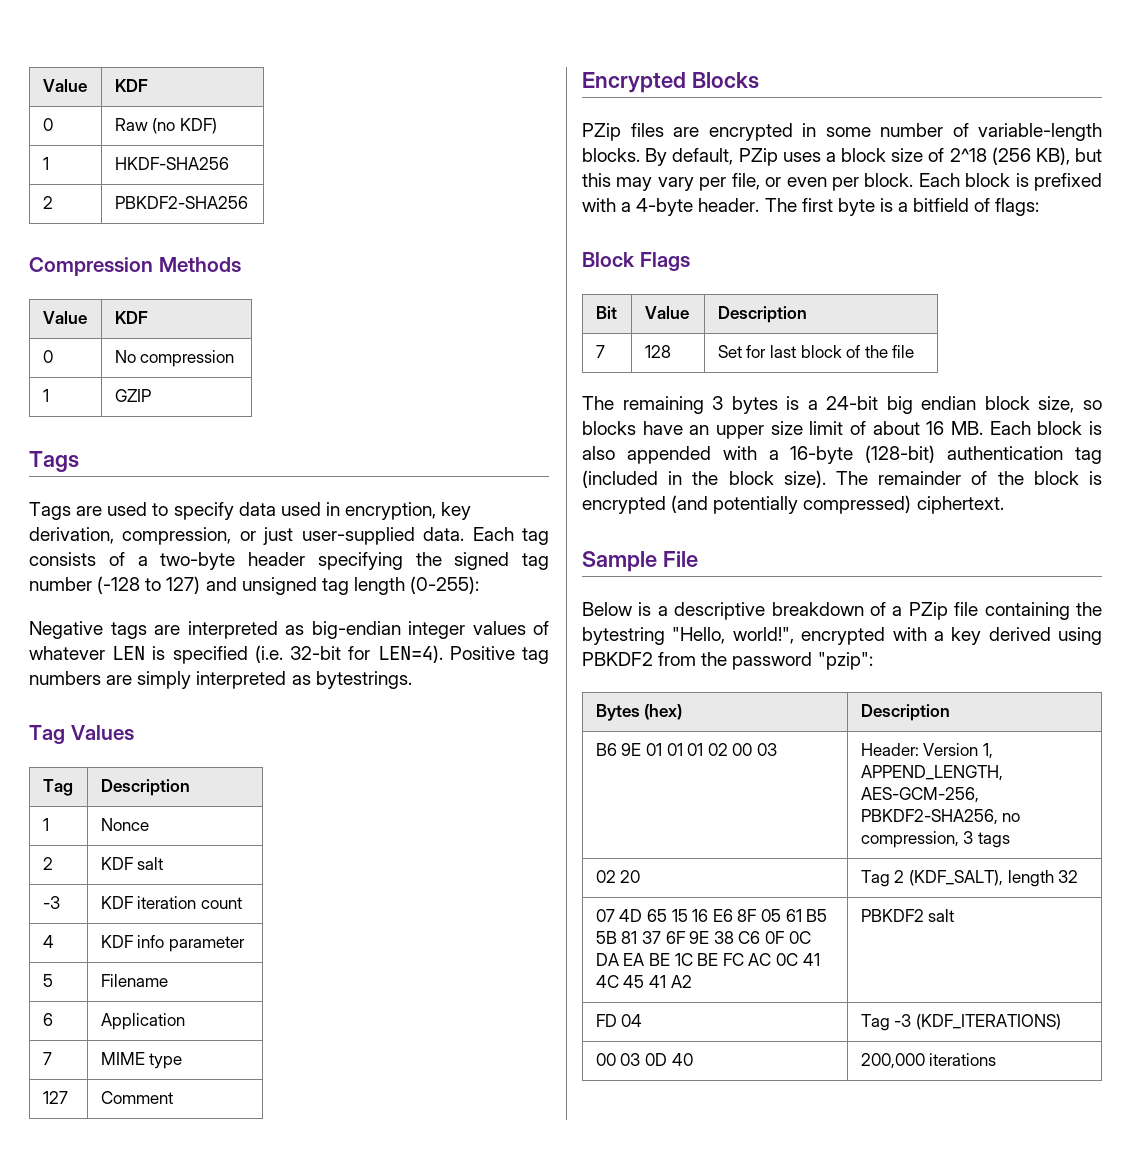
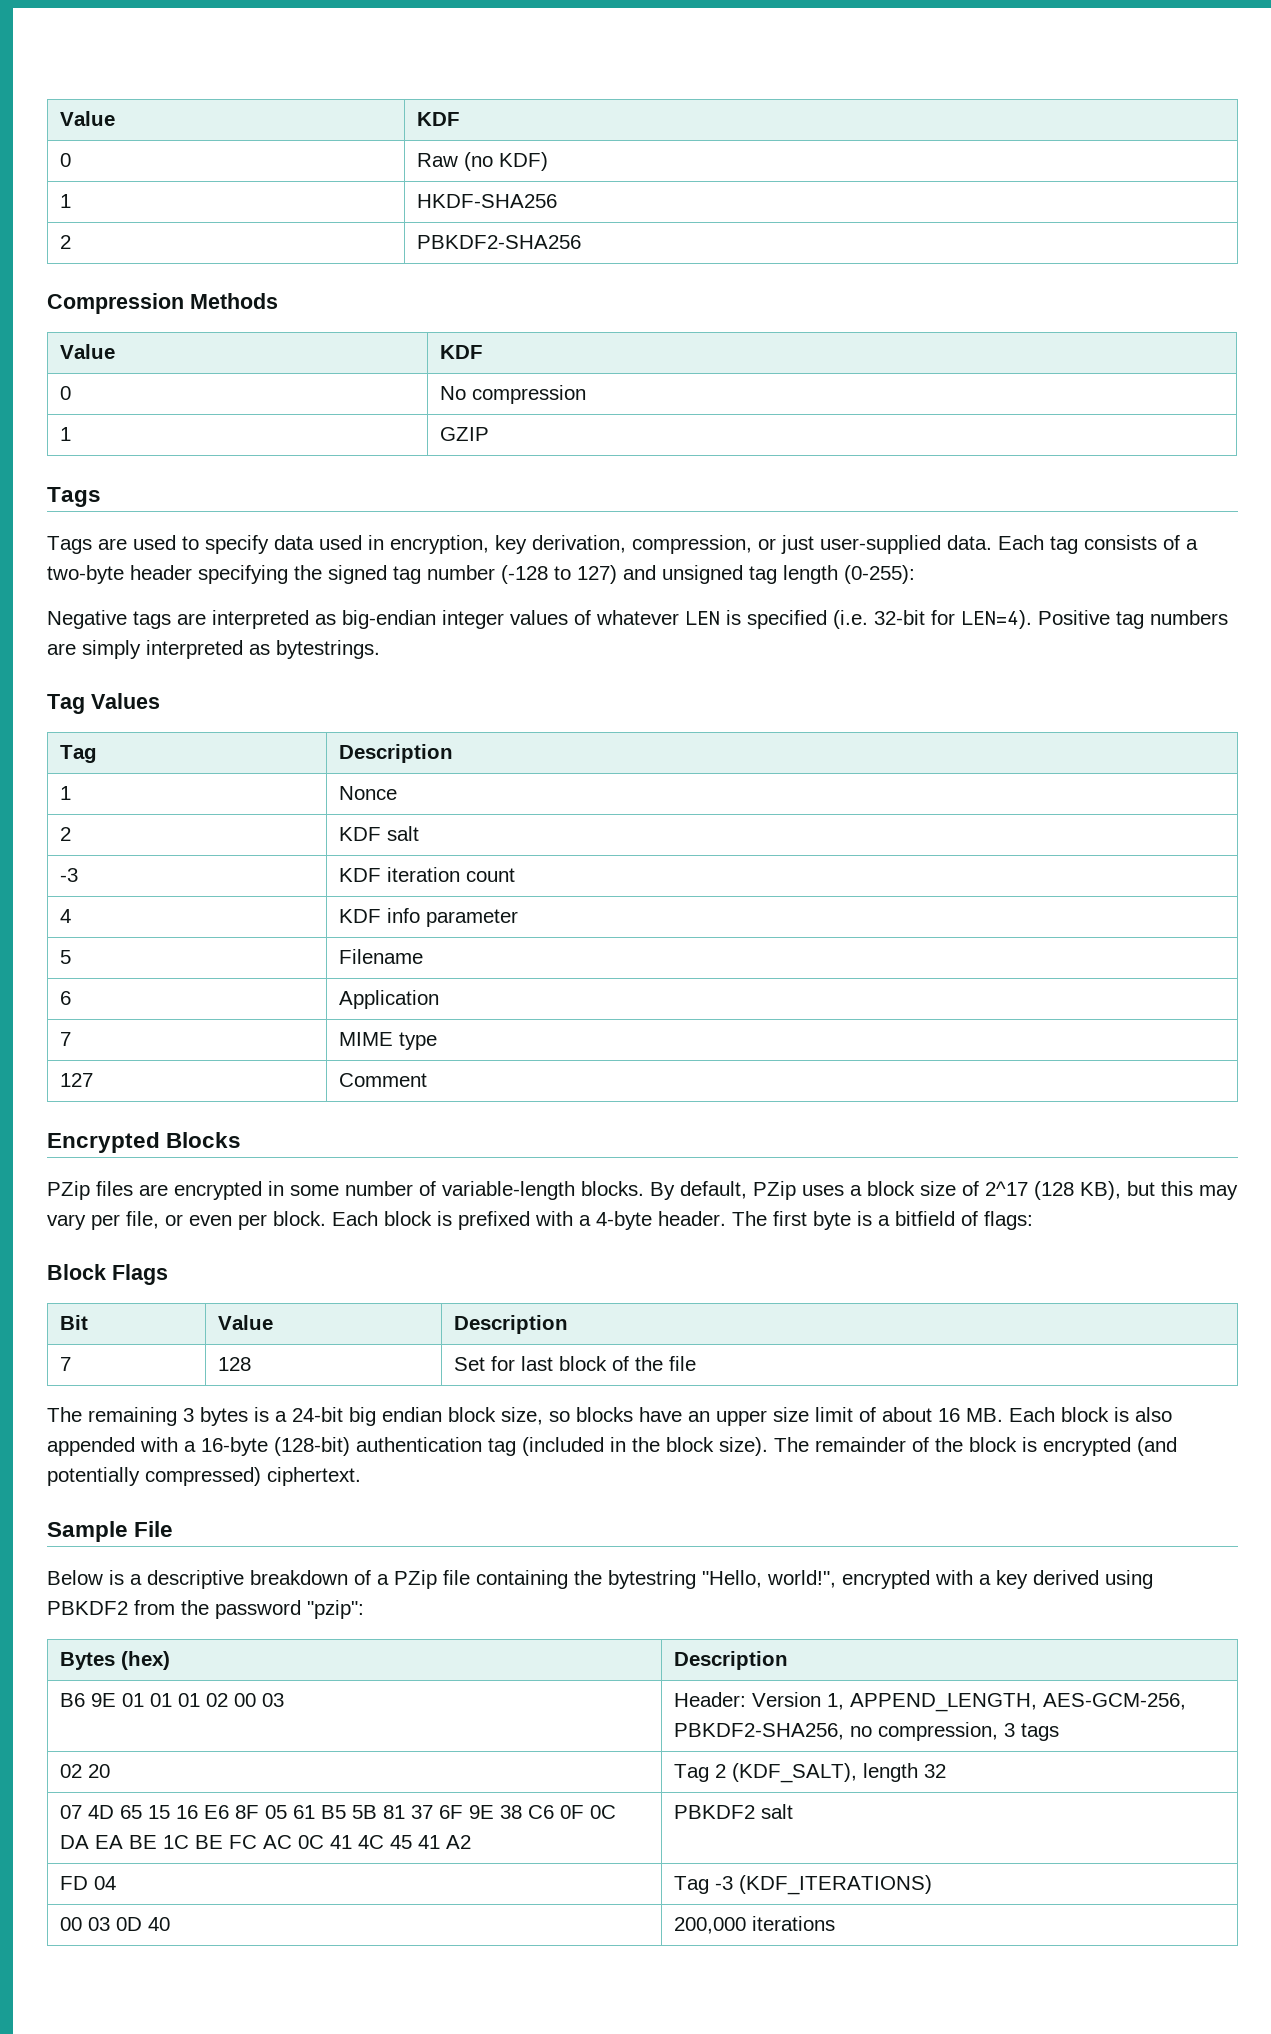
[949,147,1031,165] 2^18 (256 -> [985,1181,1074,1200] 2^17 (128

